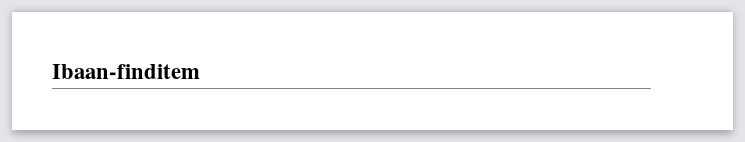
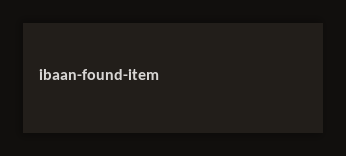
[52,64,200,79] Ibaan-finditem -> [39,69,159,80] ibaan-found-item

